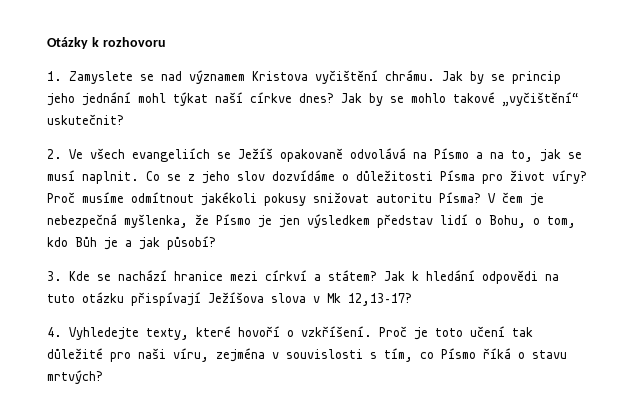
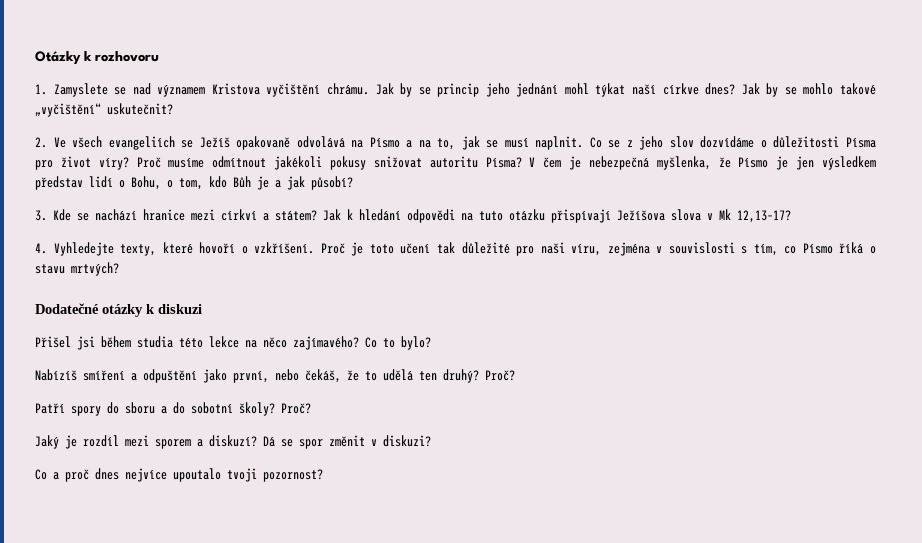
(103, 377) none -> [35,303,202,317] [35,336,431,350] [35,369,515,383] [35,402,311,416] [35,435,431,449] [35,468,323,482] // Dodatečné otázky k diskuzi // Přišel jsi během studia této lekce na něco zajímavého? Co to bylo? // Nabízíš smíření a odpuštění jako první, nebo čekáš, že to udělá ten druhý? Proč? // Patří spory do sboru a do sobotní školy? Proč? // Jaký je rozdíl mezi sporem a diskuzí? Dá se spor změnit v diskuzi? // Co a proč dnes nejvíce upoutalo tvoji pozornost?

